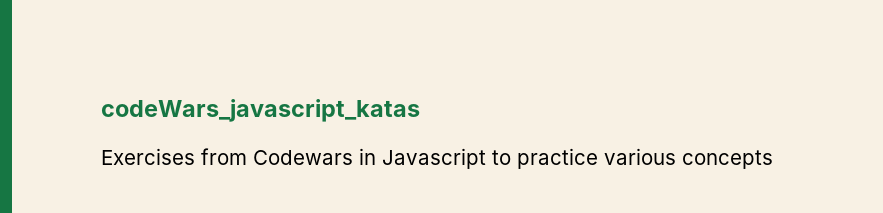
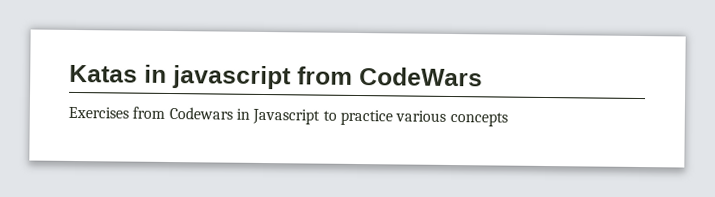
[101,99,420,122] codeWars_javascript_katas -> [69,64,483,90] Katas in javascript from CodeWars

